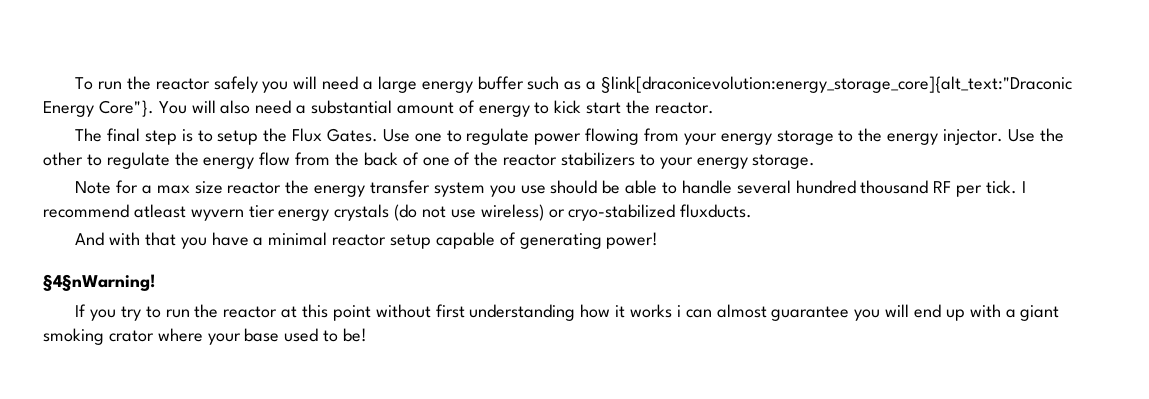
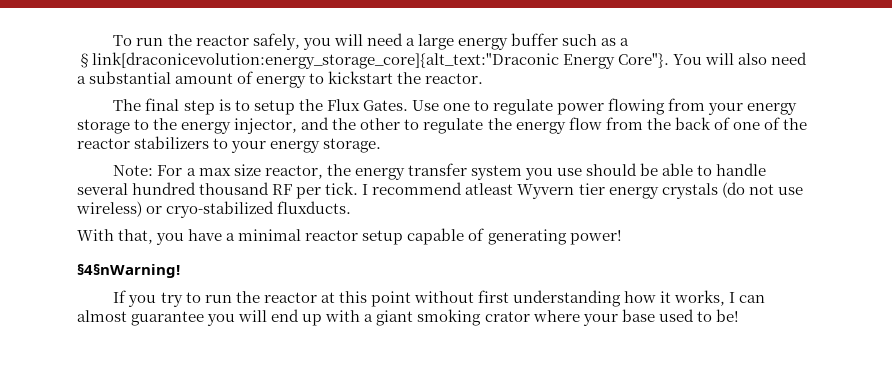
[213,76,258,93] safely -> [252,33,300,50] safely,
[554,100,622,114] kick start -> [328,71,394,84] kickstart
[943,129,1035,145] injector. Use -> [234,117,330,134] injector, and
[75,180,138,194] Note for -> [113,165,183,176] Note: For
[227,182,282,194] reactor -> [264,165,323,179] reactor,
[190,209,244,221] wyvern -> [517,184,575,199] Wyvern
[75,232,176,246] And with that -> [77,229,154,244] With that,
[629,304,681,318] works i -> [674,290,736,306] works, I

